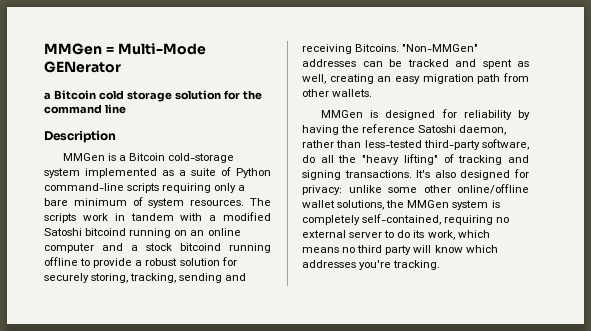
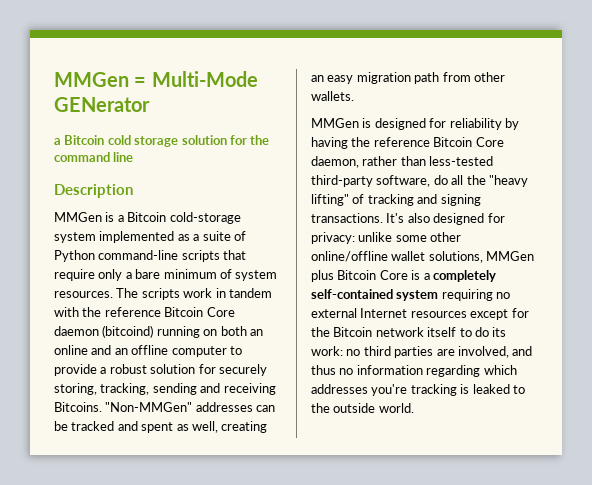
[162,183,212,193] requiring -> [223,250,247,260] [54,269,95,281] that require
[209,212,271,221] [44,228,127,236] a modified Satoshi bitcoind -> [82,307,235,317] [54,325,154,338] the reference Bitcoin Core daemon (bitcoind)
(188, 233) none -> [220,326,247,336] both
[44,243,271,253] [44,257,78,266] computer and a stock bitcoind running offline -> [91,345,227,357] and an offline computer
[418,125,457,133] Satoshi -> [433,137,504,147] Bitcoin Core
[386,200,500,210] [302,214,510,225] [302,230,490,240] [302,245,498,255] [302,260,441,270] the MMGen system is completely self-contained, requiring no external server to do its work, which means no third party will know which addresses you're tracking. -> [486,251,535,261] [311,270,496,282] [311,289,511,301] [311,308,529,320] [311,327,507,337] [311,346,533,358] [311,365,517,377] [311,384,525,396] [311,403,414,413] MMGen plus Bitcoin Core is a completely self-contained system requiring no external Internet resources except for the Bitcoin network itself to do its work: no third parties are involved, and thus no information regarding which addresses you're tracking is leaked to the outside world.

